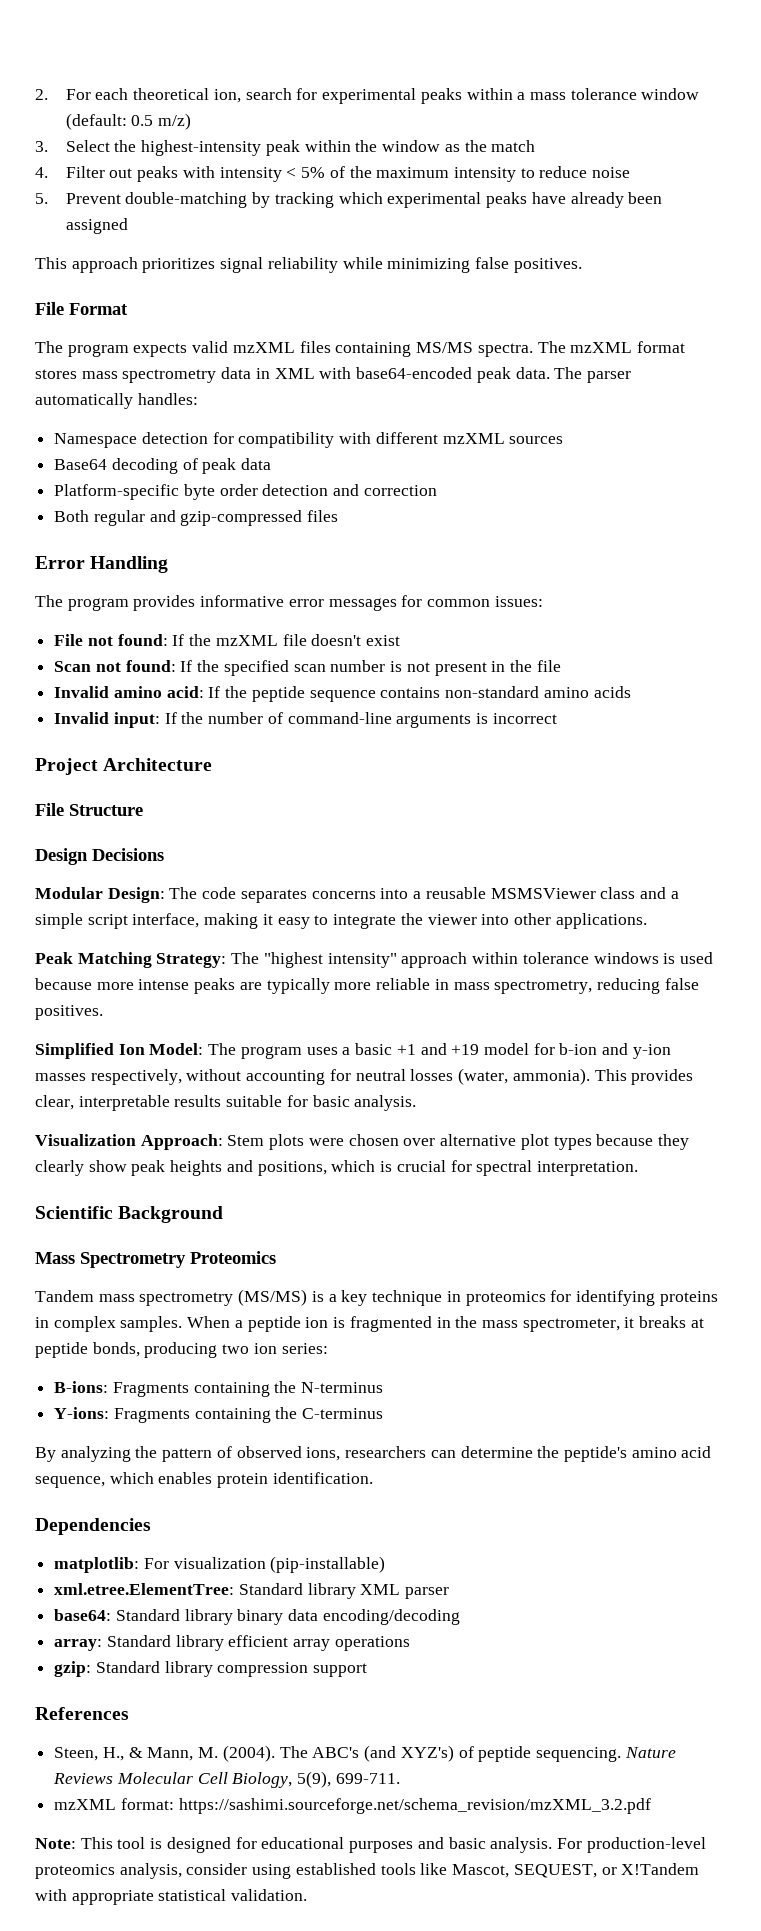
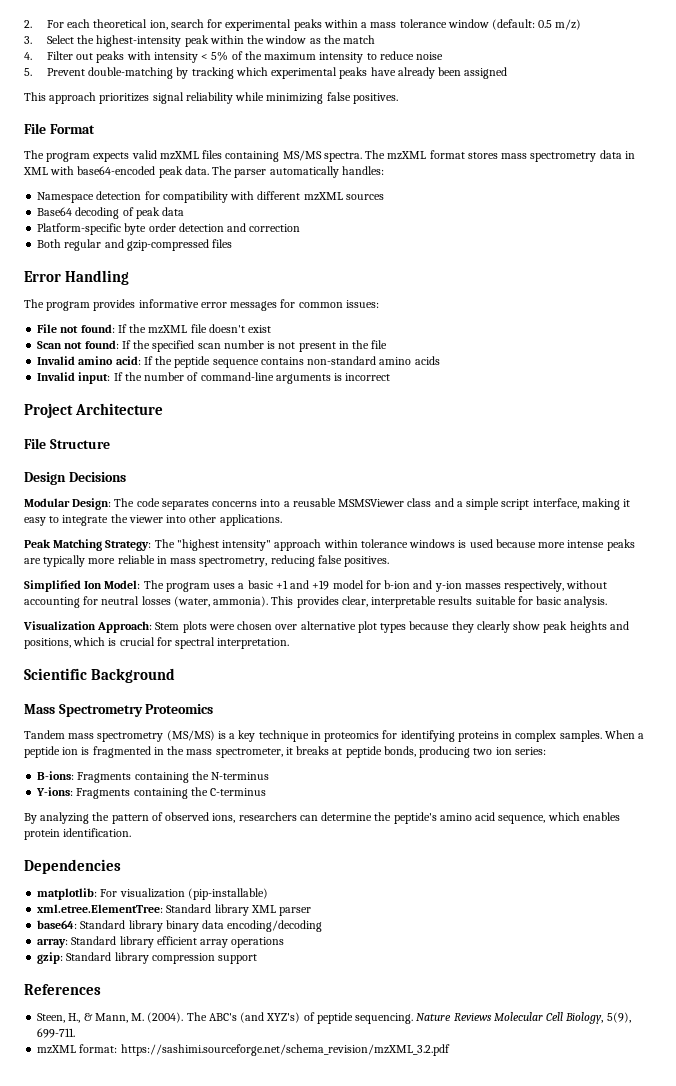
[35,1837,706,1853] [35,1863,700,1879] [35,1889,308,1905] // Note: This tool is designed for educational purposes and basic analysis. For production-level proteomics analysis, consider using established tools like Mascot, SEQUEST, or X!Tandem with appropriate statistical validation. -> (450, 1050) none

